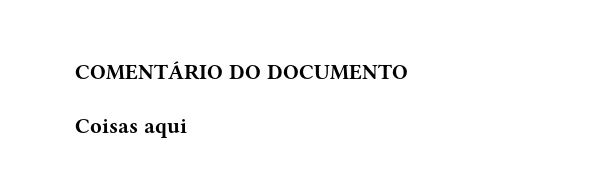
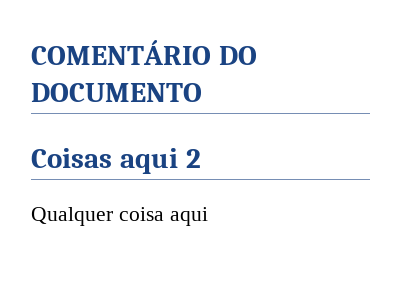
(187, 128) none -> [185,149,201,168] [31,207,208,226] 2 // Qualquer coisa aqui

